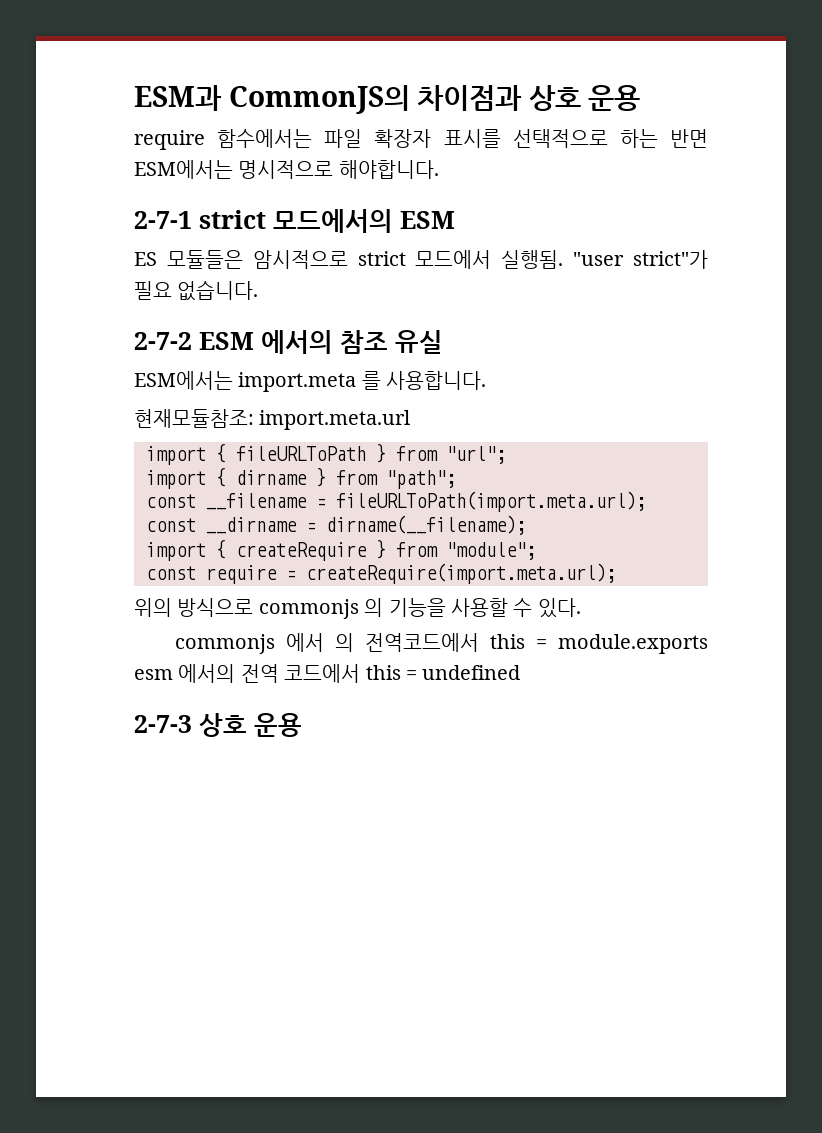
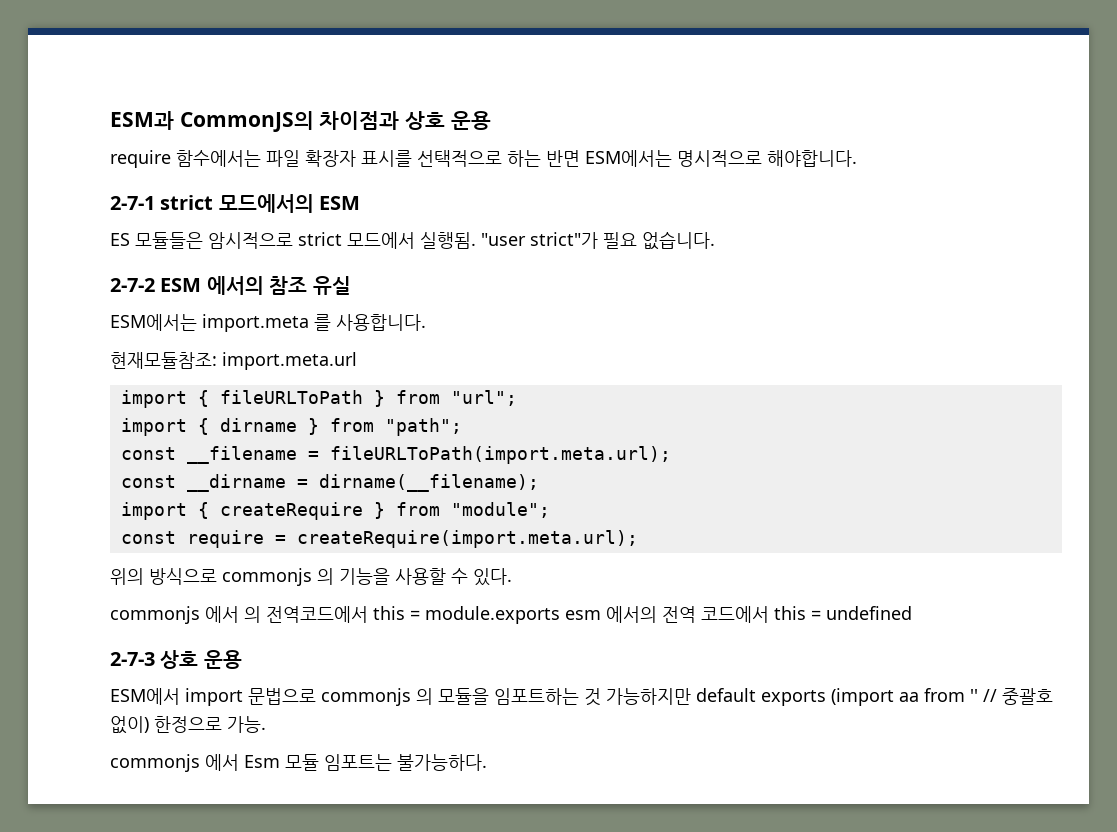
(302, 725) none -> [110,688,1053,706] [110,716,266,734] [110,754,487,772] // ESM에서 import 문법으로 commonjs 의 모듈을 임포트하는 것 가능하지만 default exports (import aa from '' // 중괄호 없이) 한정으로 가능. // commonjs 에서 Esm 모듈 임포트는 불가능하다.

